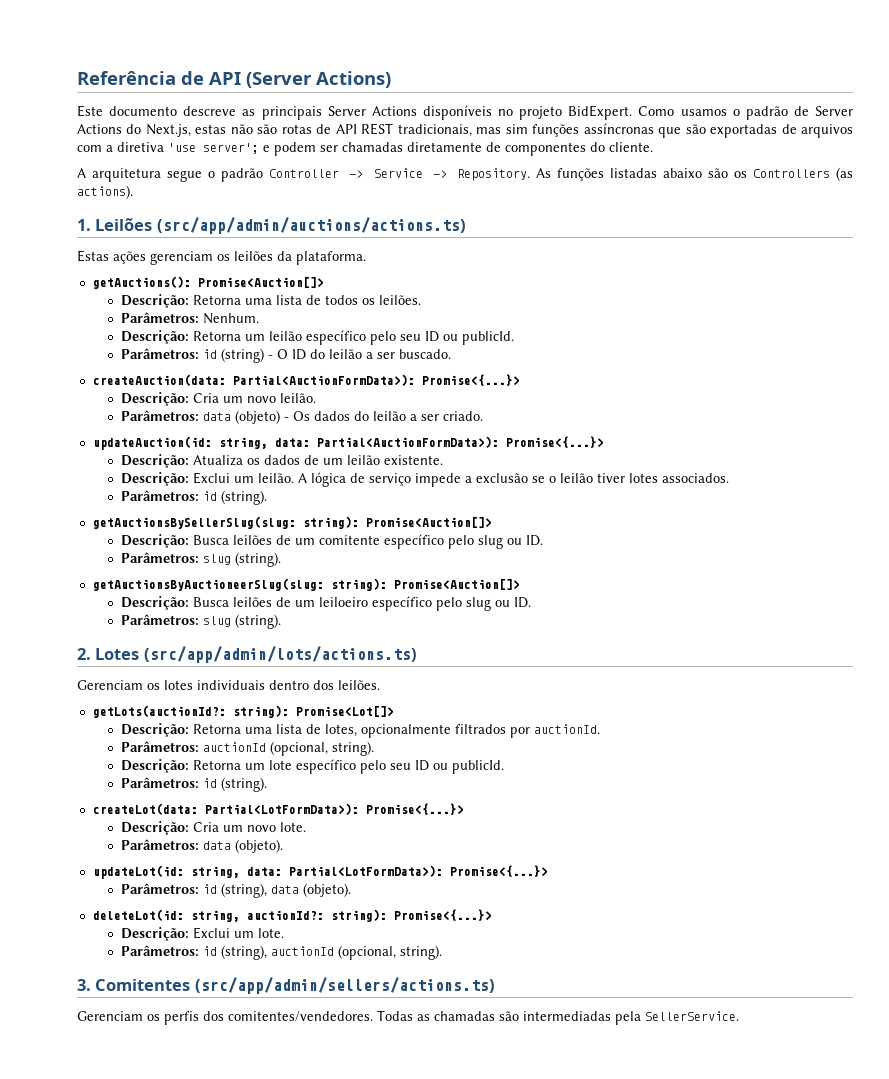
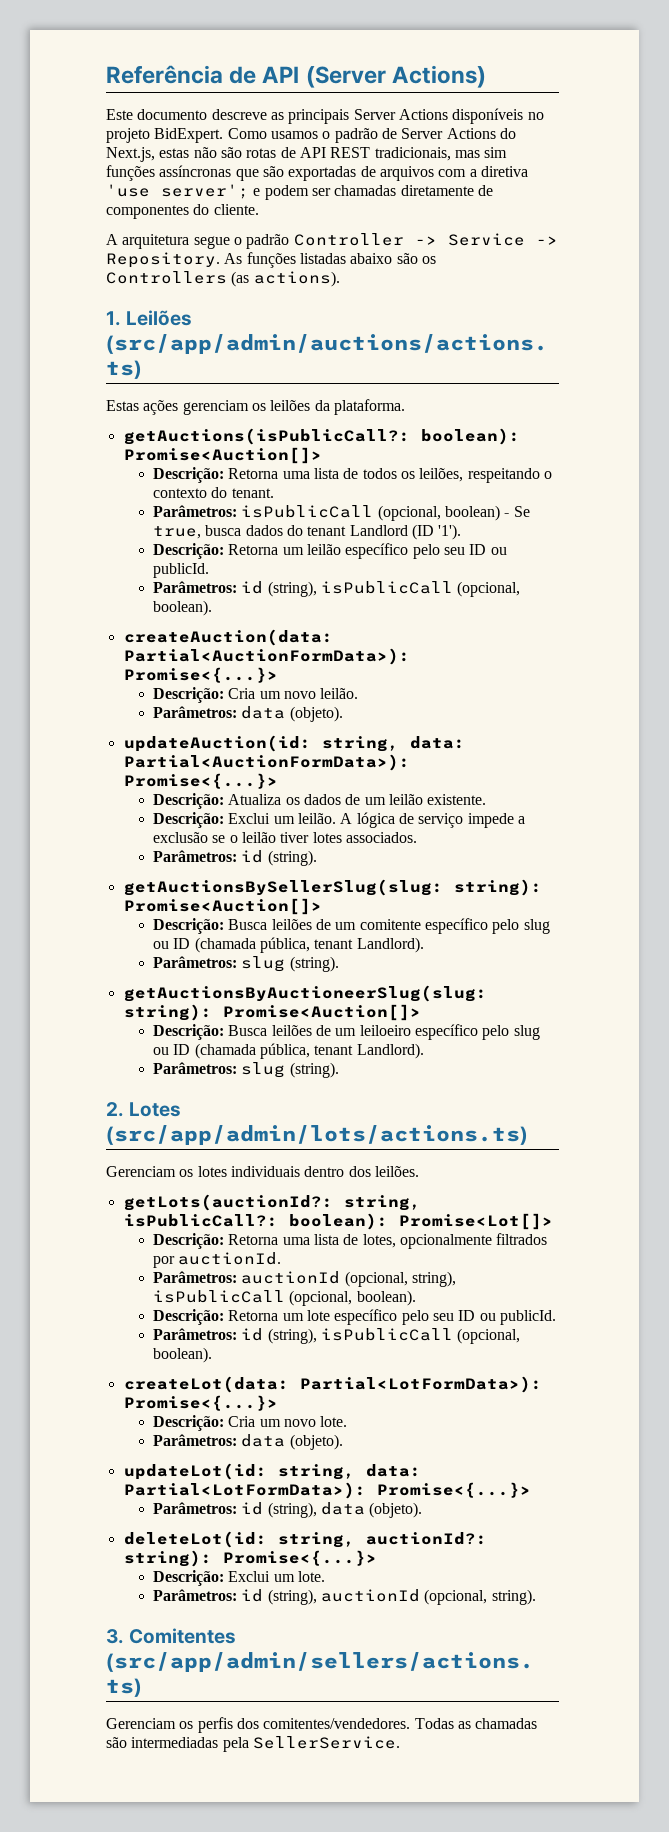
[92,276,191,289] getAuctions(): -> [123,428,520,445] getAuctions(isPublicCall?: boolean):
[379,295,422,305] [121,312,260,324] leilões. // Parâmetros: Nenhum. -> [419,468,552,483] [153,487,274,498] [153,505,530,521] [153,524,462,540] leilões, respeitando o contexto do tenant. // Parâmetros: isPublicCall (opcional, boolean) - Se true, busca dados do tenant Landlord (ID '1').
[221,348,452,363] (string) - O ID do leilão a ser buscado. -> [267,581,521,597] [153,600,213,616] (string), isPublicCall (opcional, boolean).
[235,410,484,424] (objeto) - Os dados do leilão a ser criado. -> [289,706,343,722] (objeto).
[526,535,544,546] ID. -> [173,937,424,953] ID (chamada pública, tenant Landlord).
[514,597,532,608] ID. -> [173,1043,424,1059] ID (chamada pública, tenant Landlord).
[232,705,289,718] string): -> [343,1195,421,1211] [123,1213,388,1230] string, isPublicCall?: boolean):
[332,741,375,756] string). -> [412,1271,457,1287] [153,1290,416,1306] string), isPublicCall (opcional, boolean).
[221,777,268,792] (string). -> [267,1328,521,1344] [153,1347,213,1363] (string), isPublicCall (opcional, boolean).

